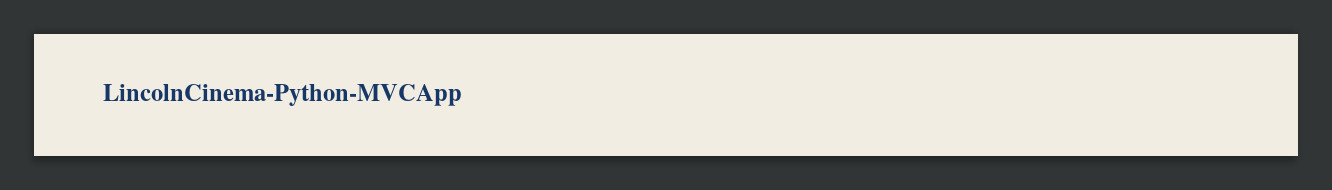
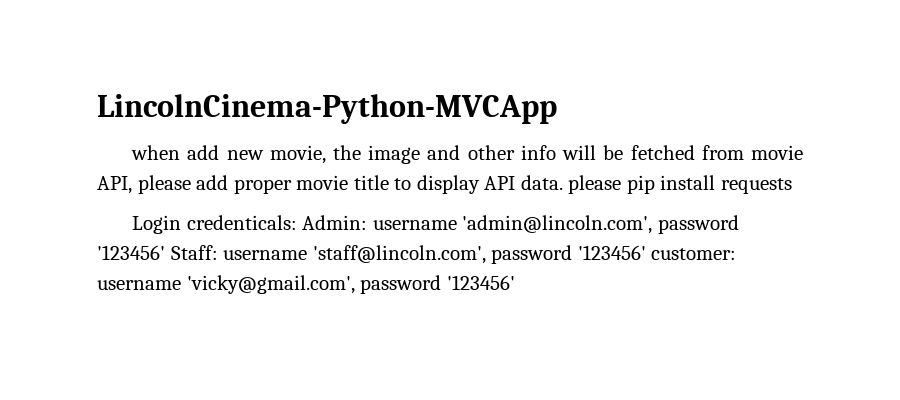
(462, 95) none -> [131,145,803,164] [97,175,792,194] [132,215,739,234] [97,245,737,264] [97,275,515,294] // when add new movie, the image and other info will be fetched from movie API, please add proper movie title to display API data. please pip install requests // Login credenticals: Admin: username 'admin@lincoln.com', password '123456' Staff: username 'staff@lincoln.com', password '123456' customer: username 'vicky@gmail.com', password '123456'

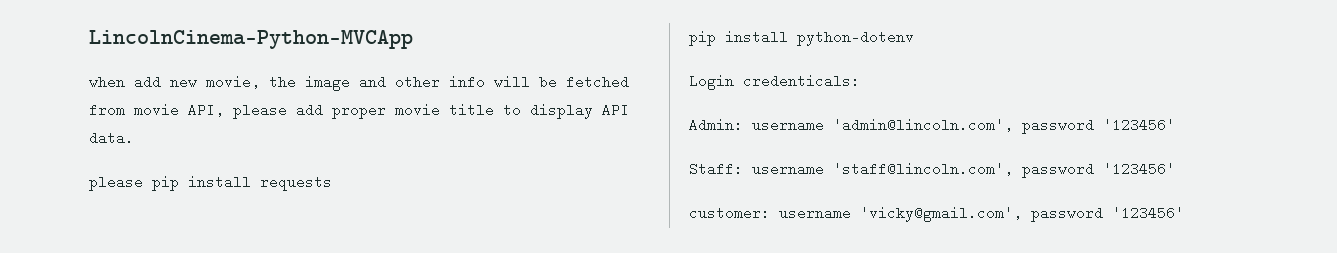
(563, 182) none -> (134, 138) //
(792, 186) none -> [689,30,914,46] // pip install python-dotenv
(297, 222) none -> (860, 81) //
(165, 252) none -> (1175, 125) //
(646, 252) none -> (1175, 169) //

